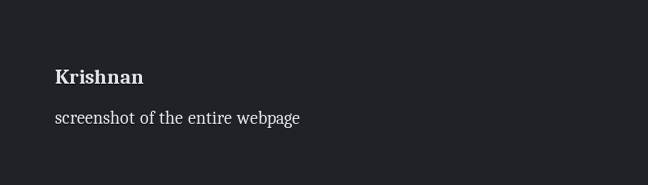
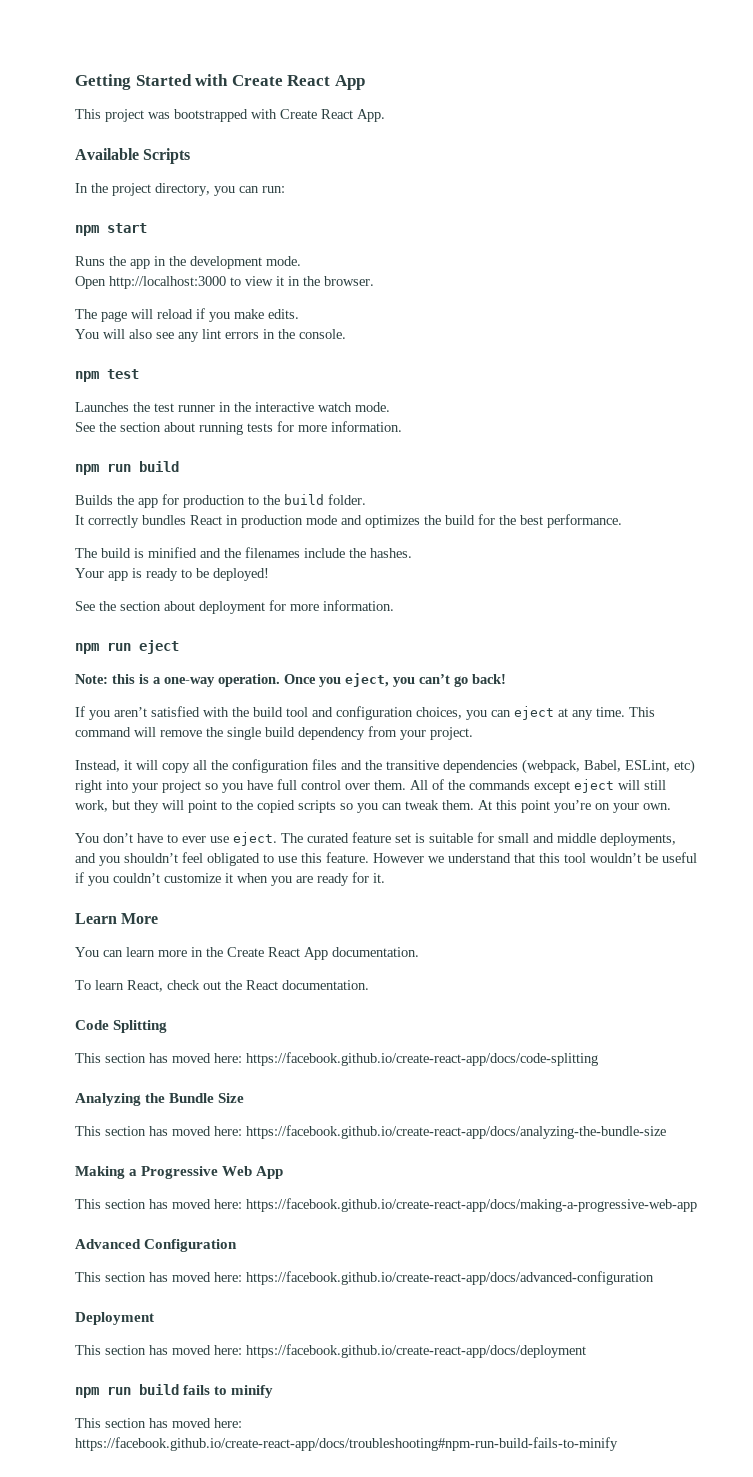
[55,68,145,84] [54,109,300,128] Krishnan // screenshot of the entire webpage -> [75,74,365,90] [75,109,385,122] [75,148,191,164] [75,183,285,196] [75,223,147,236] [75,256,301,269] [75,276,374,289] [75,308,299,322] [75,329,346,342] [75,369,139,382] [75,402,390,412] [75,421,402,435] [75,461,179,475] [75,494,366,508] [75,514,622,528] [75,547,412,558] [75,568,269,581] [75,600,394,614] [75,640,179,654] [75,673,506,687] [75,706,655,720] [75,726,473,740] [75,759,695,774] [75,779,666,793] [75,800,671,813] [75,832,676,846] [75,852,697,866] [75,872,385,886] [75,913,159,924] [75,947,419,960] [75,980,369,992] [75,1020,168,1033] [75,1052,598,1066] [75,1093,245,1106] [75,1125,666,1139] [75,1166,284,1179] [75,1198,697,1212] [75,1239,238,1252] [75,1271,654,1285] [75,1312,154,1325] [75,1344,586,1358] [75,1384,274,1398] [75,1418,242,1428] [75,1437,618,1451] Getting Started with Create React App // This project was bootstrapped with Create React App. // Available Scripts // In the project directory, you can run: // npm start // Runs the app in the development mode. // Open http://localhost:3000 to view it in the browser. // The page will reload if you make edits. // You will also see any lint errors in the console. // npm test // Launches the test runner in the interactive watch mode. // See the section about running tests for more information. // npm run build // Builds the app for production to the build folder. // It correctly bundles React in production mode and optimizes the build for the best performance. // The build is minified and the filenames include the hashes. // Your app is ready to be deployed! // See the section about deployment for more information. // npm run eject // Note: this is a one-way operation. Once you eject, you can’t go back! // If you aren’t satisfied with the build tool and configuration choices, you can eject at any time. This command will remove the single build dependency from your project. // Instead, it will copy all the configuration files and the transitive dependencies (webpack, Babel, ESLint, etc) right into your project so you have full control over them. All of the commands except eject will still work, but they will point to the copied scripts so you can tweak them. At this point you’re on your own. // You don’t have to ever use eject. The curated feature set is suitable for small and middle deployments, and you shouldn’t feel obligated to use this feature. However we understand that this tool wouldn’t be useful if you couldn’t customize it when you are ready for it. // Learn More // You can learn more in the Create React App documentation. // To learn React, check out the React documentation. // Code Splitting // This section has moved here: https://facebook.github.io/create-react-app/docs/code-splitting // Analyzing the Bundle Size // This section has moved here: https://facebook.github.io/create-react-app/docs/analyzing-the-bundle-size // Making a Progressive Web App // This section has moved here: https://facebook.github.io/create-react-app/docs/making-a-progressive-web-app // Advanced Configuration // This section has moved here: https://facebook.github.io/create-react-app/docs/advanced-configuration // Deployment // This section has moved here: https://facebook.github.io/create-react-app/docs/deployment // npm run build fails to minify // This section has moved here: https://facebook.github.io/create-react-app/docs/troubleshooting#npm-run-build-fails-to-minify

